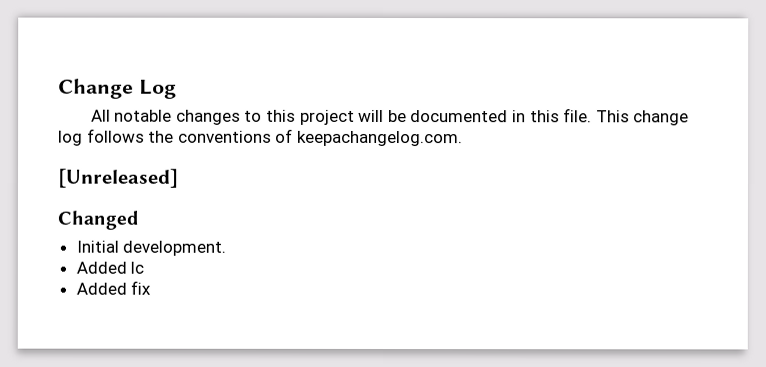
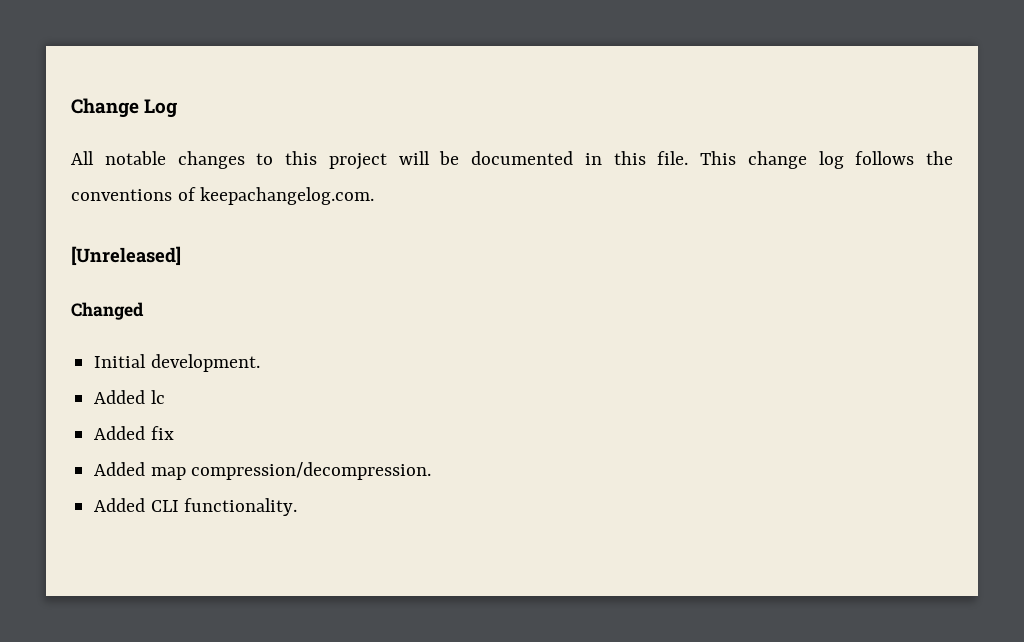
(152, 287) none -> [94,462,432,480] [94,498,298,516] // Added map compression/decompression. // Added CLI functionality.

